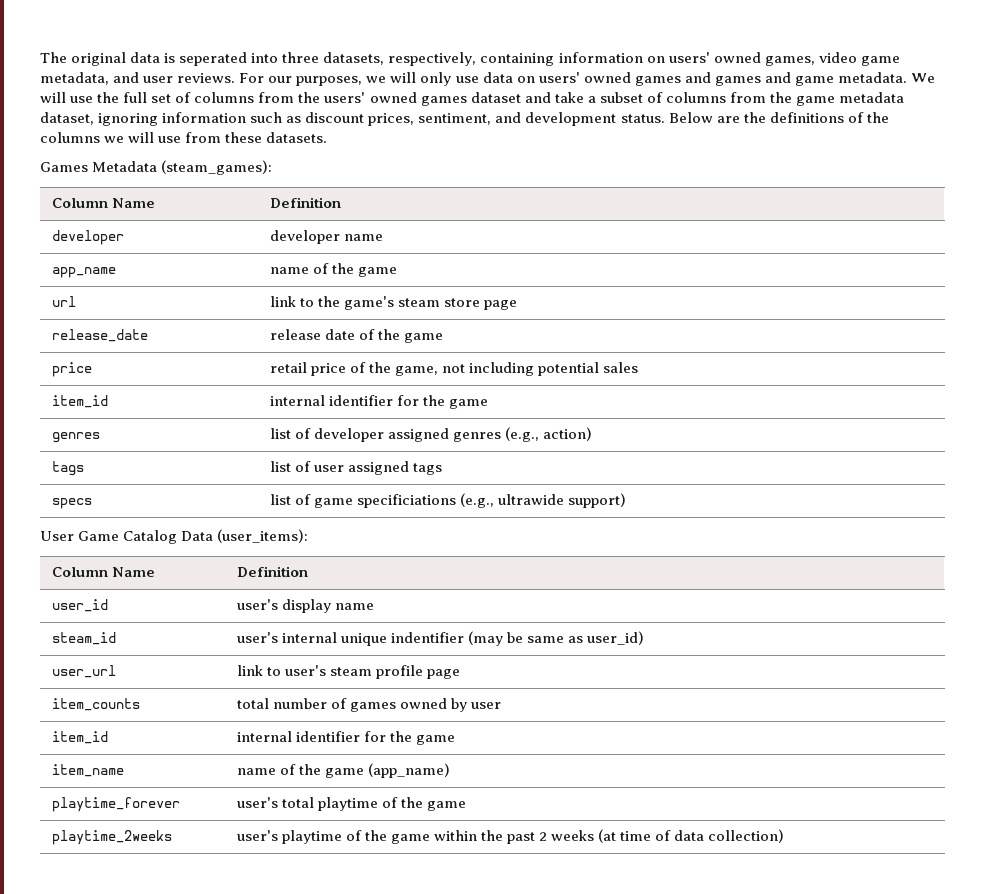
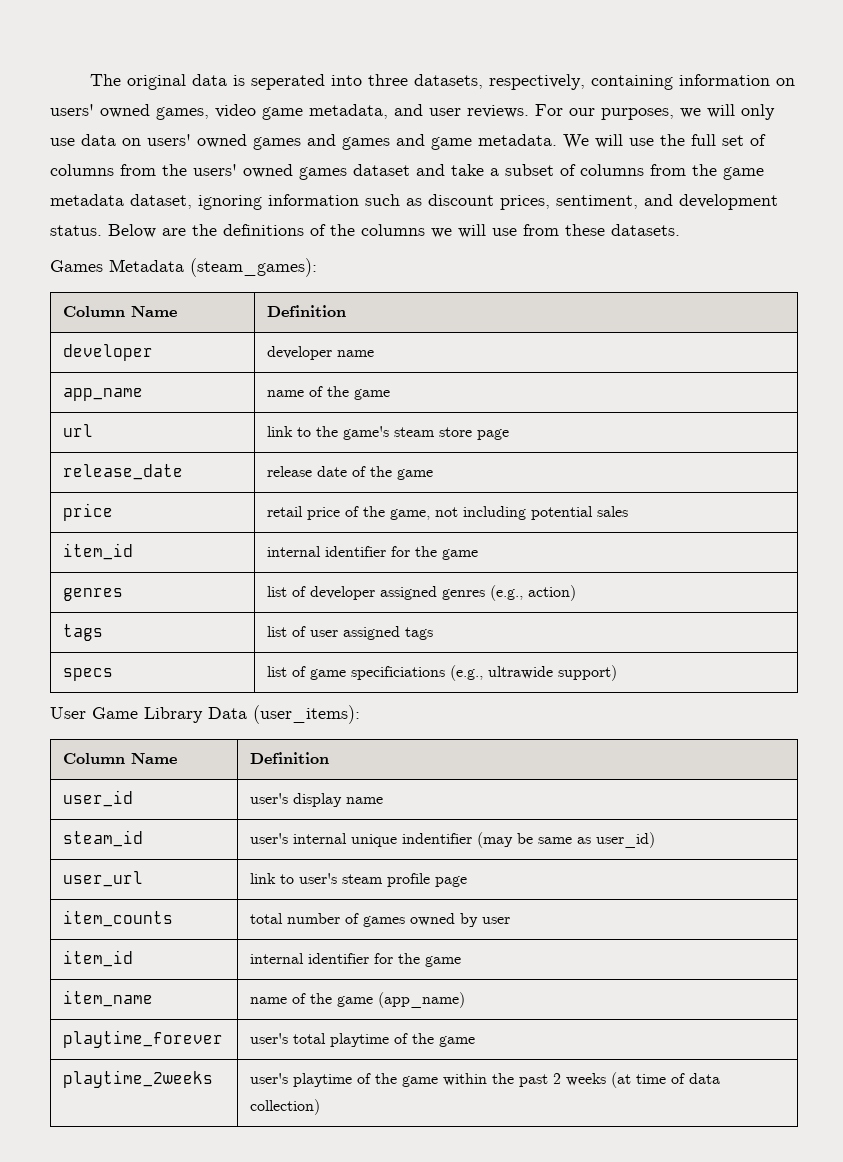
[123,530,178,544] Catalog -> [144,707,203,723] Library

